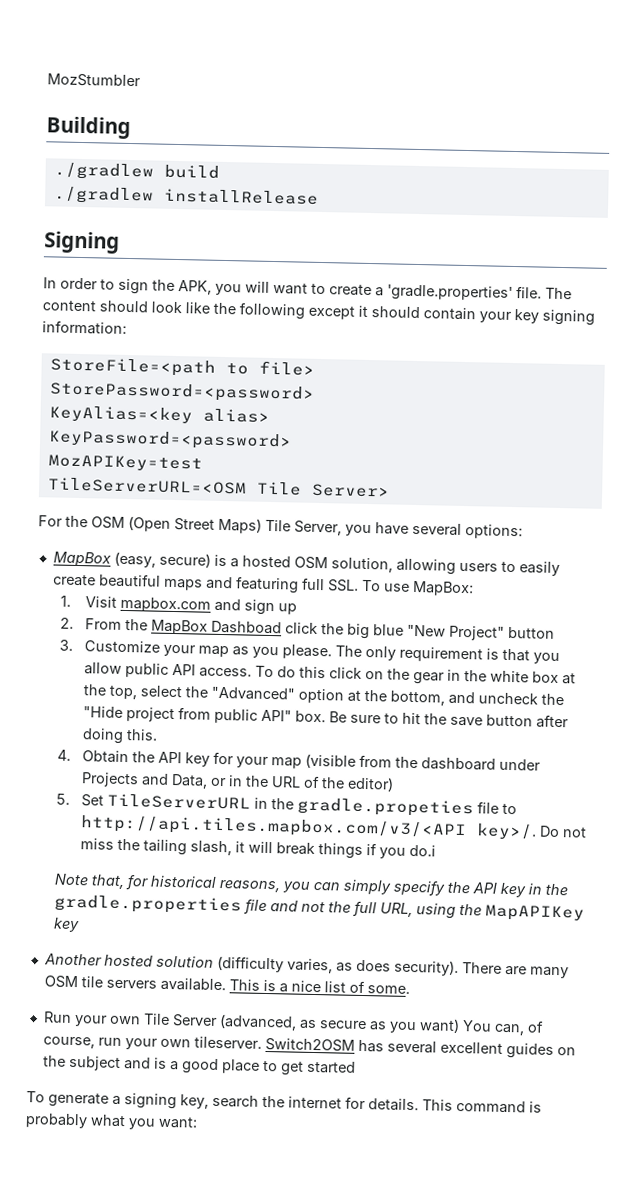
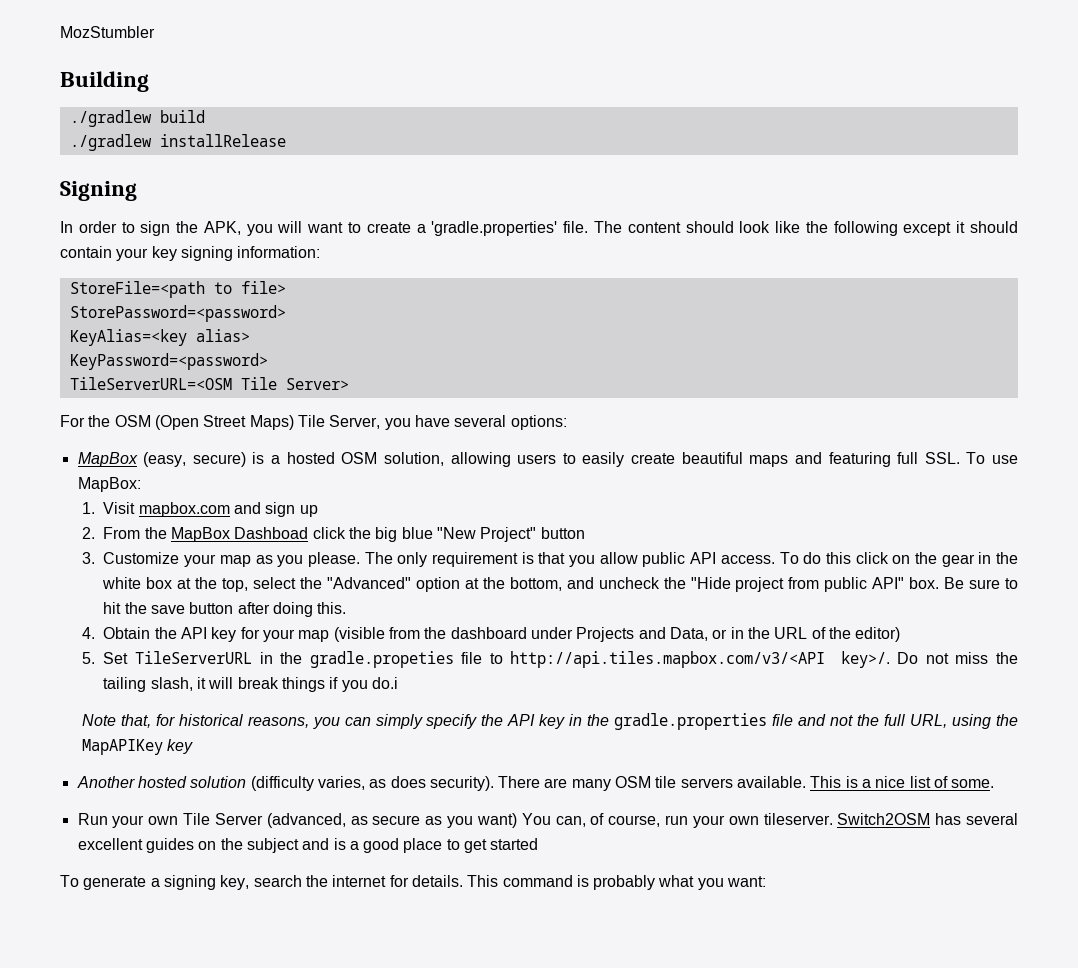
[47,454,203,472] // MozAPIKey=test -> (268, 361) none

